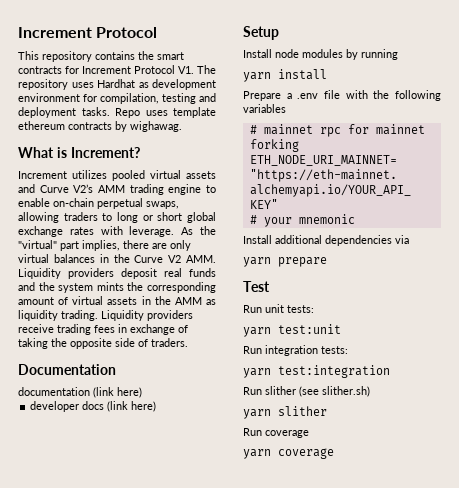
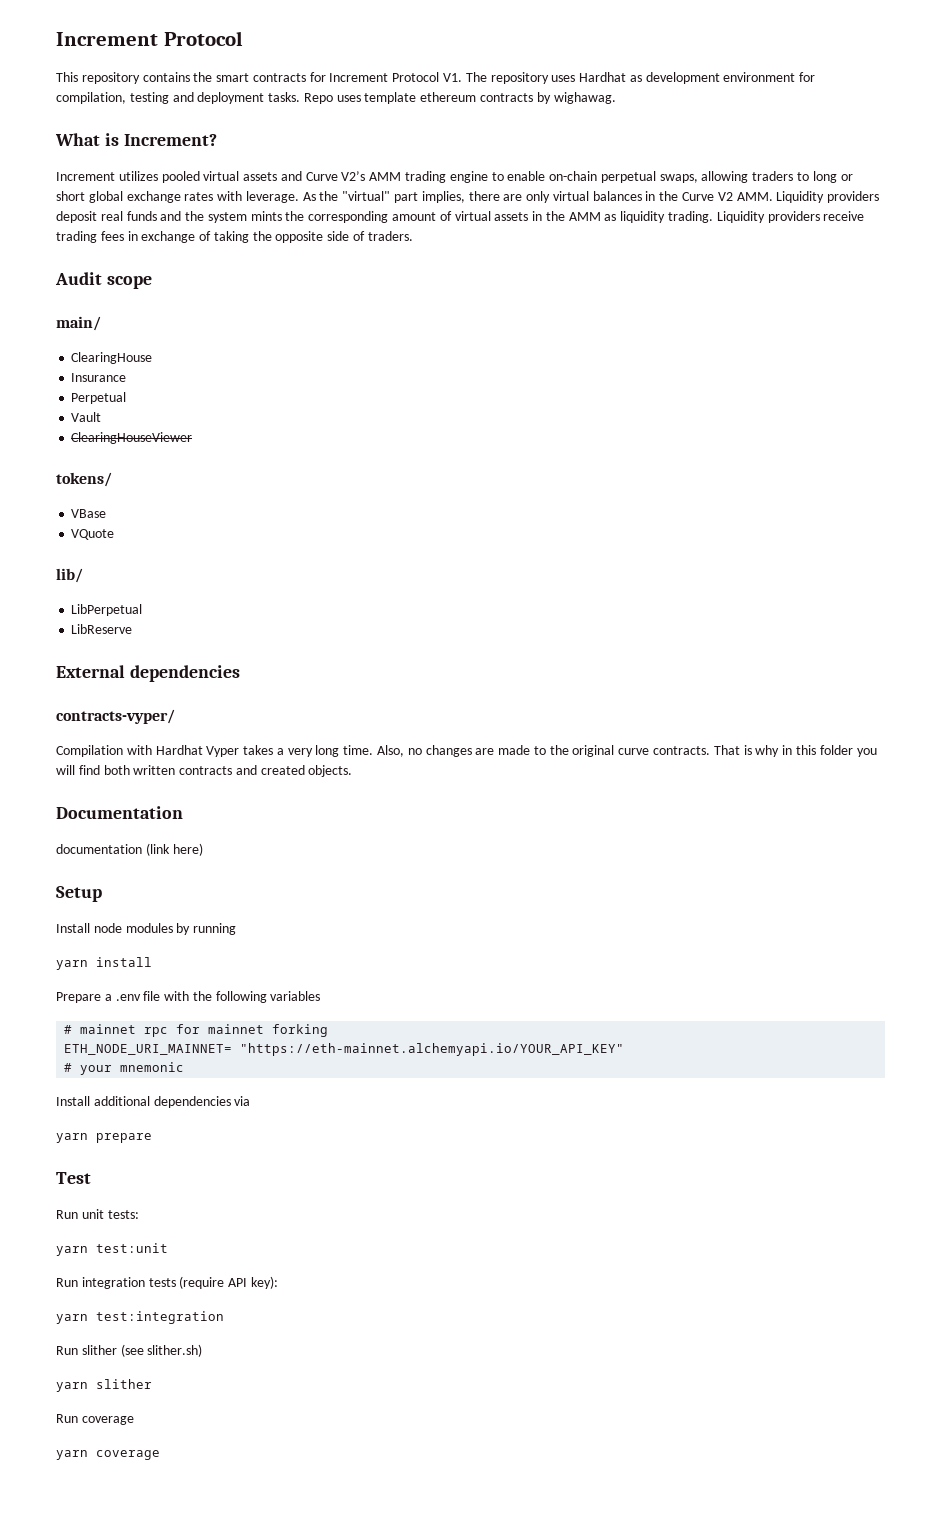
(188, 342) none -> [55,272,152,289] [56,316,101,331] [71,352,153,364] [71,373,127,382] [71,392,127,404] [71,412,102,422] [71,432,193,444] [56,472,112,487] [71,509,107,518] [71,529,115,540] [56,568,83,583] [71,604,143,616] [71,624,133,634] [56,665,240,682] [56,709,175,724] [56,745,877,757] [56,765,353,777] // Audit scope // main/ // ClearingHouse // Insurance // Perpetual // Vault // ClearingHouseViewer // tokens/ // VBase // VQuote // lib/ // LibPerpetual // LibReserve // External dependencies // contracts-vyper/ // Compilation with Hardhat Vyper takes a very long time. Also, no changes are made to the original curve contracts. That is why in this folder you will find both written contracts and created objects.
[30,401,157,412] // developer docs (link here) -> (203, 849) none
[321,346,348,354] tests: -> [148,1276,278,1289] tests (require API key):

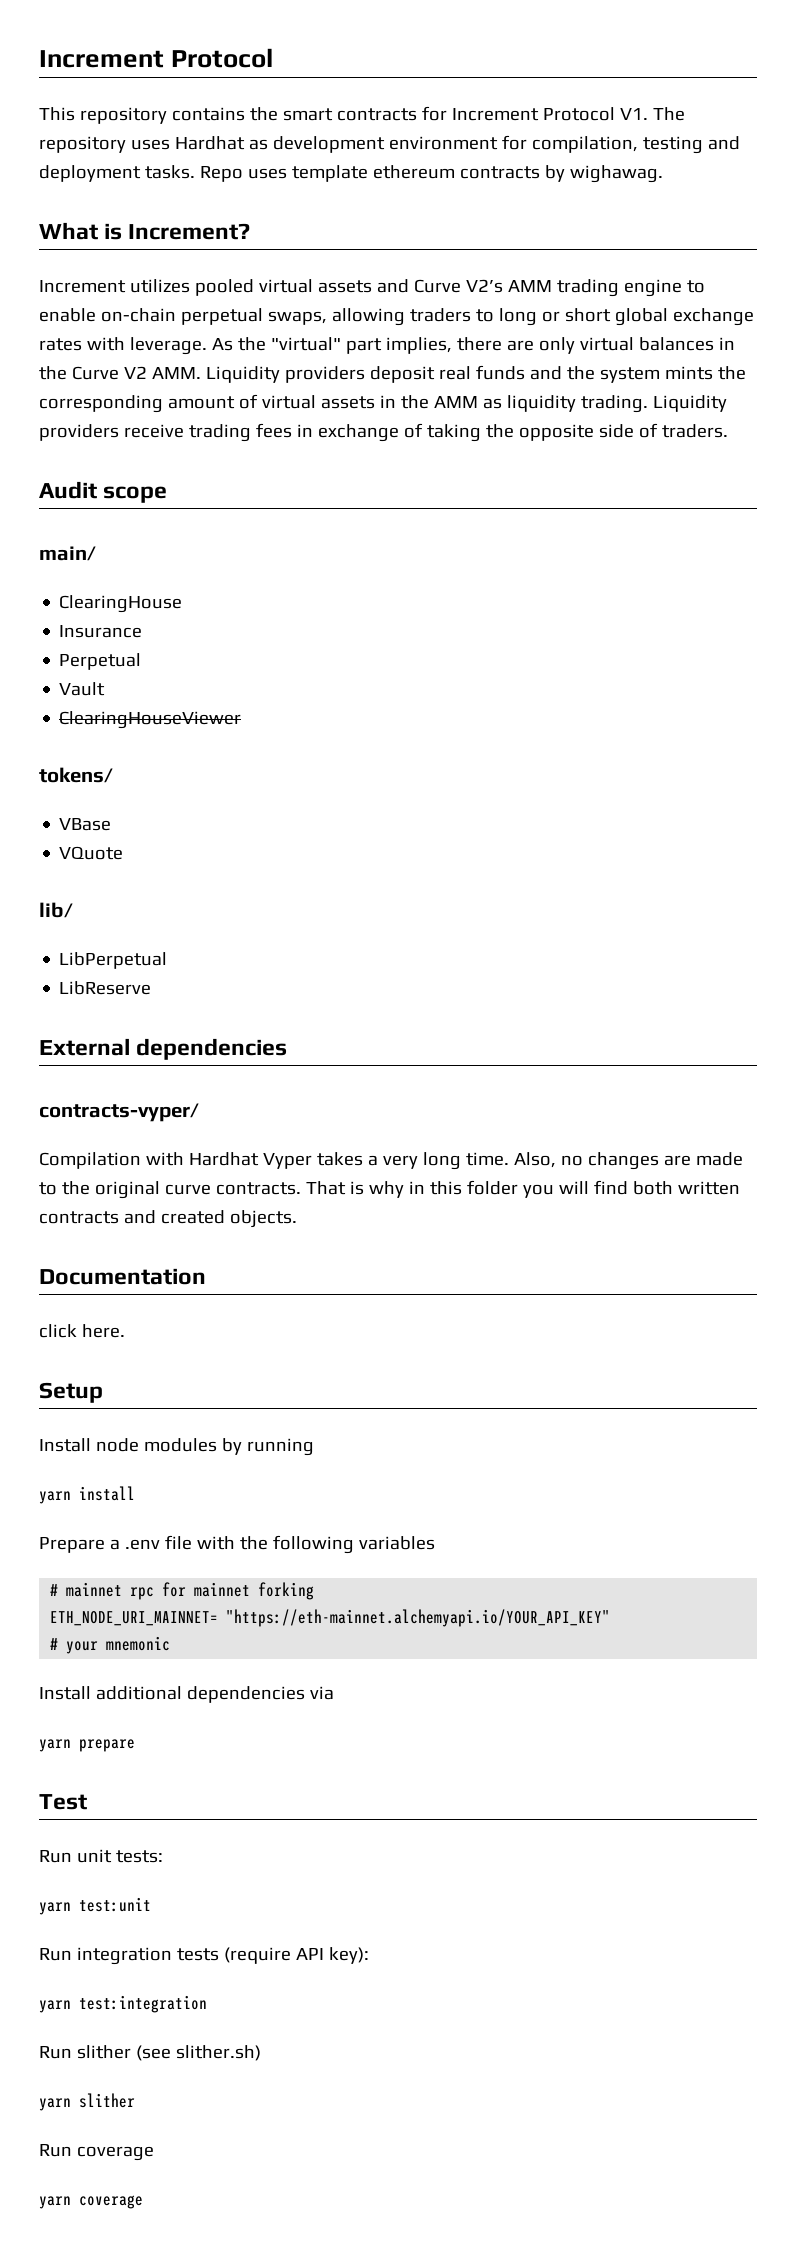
[56,843,203,856] documentation (link here) -> [39,1324,125,1338] click here.

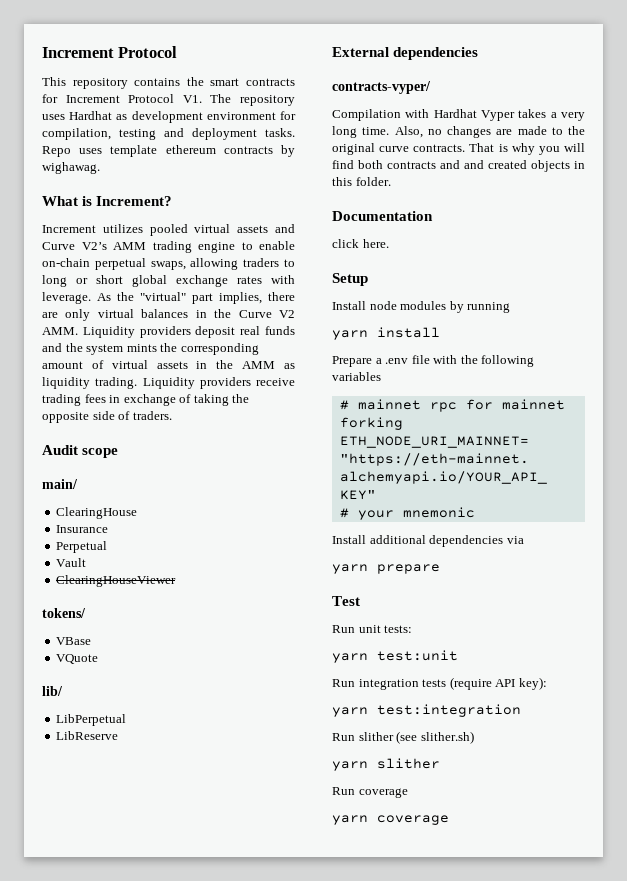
[408,1180,518,1195] in this folder -> (535, 149) none
[677,1181,740,1195] written -> (383, 164) none
[160,1210,297,1228] created objects. -> [464,160,585,172] [332,177,391,186] and created objects in this folder.

